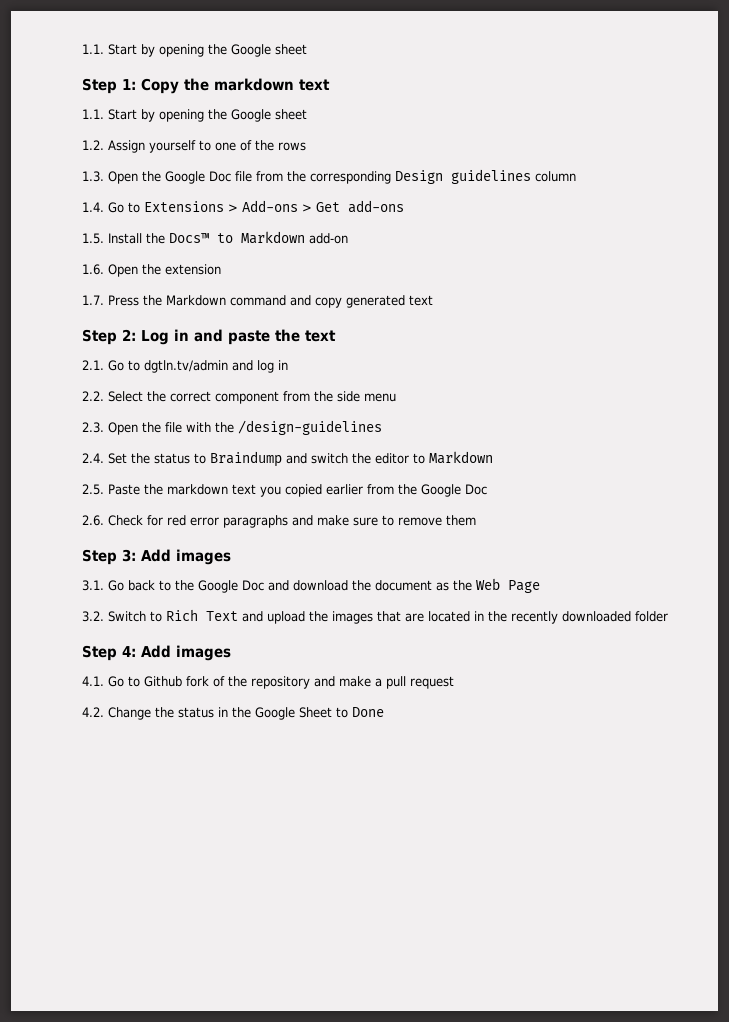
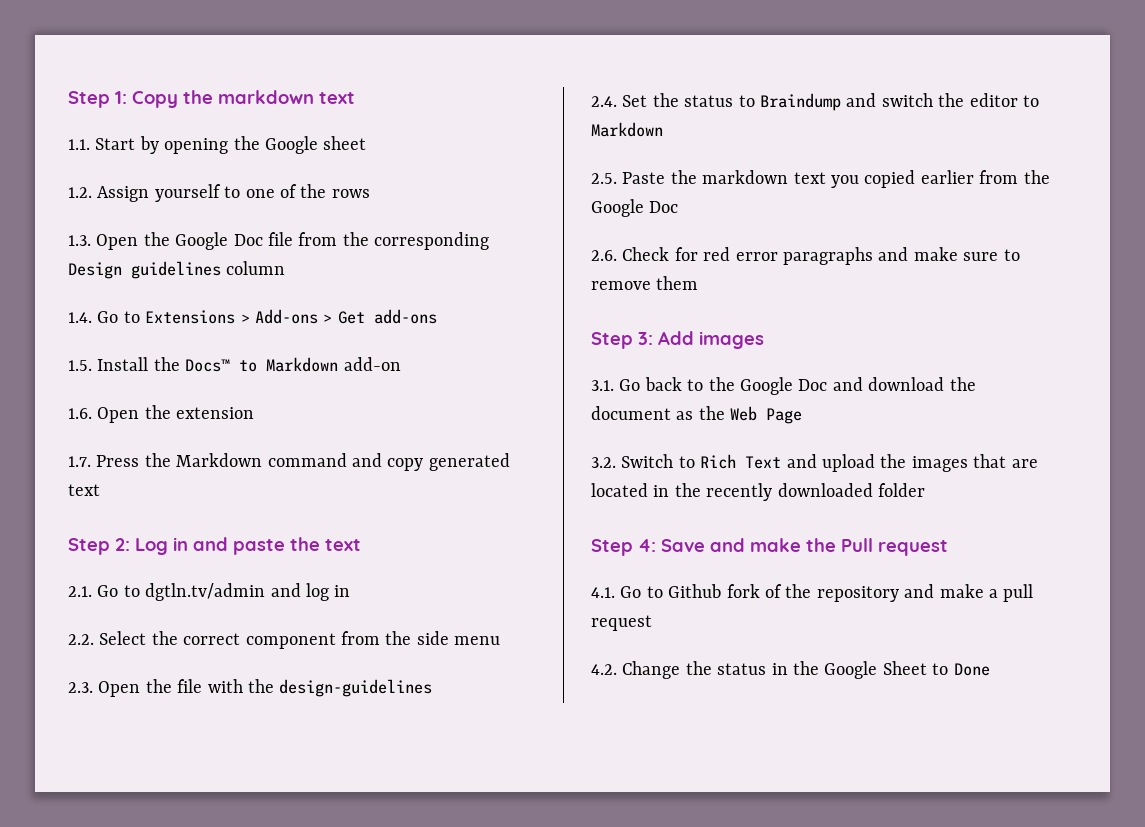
[82,44,307,57] 1.1. Start by opening the Google sheet // -> (68, 99) none
[238,420,382,435] /design-guidelines -> [279,679,433,697] design-guidelines
[141,645,231,661] Add images -> [661,538,948,556] Save and make the Pull request

